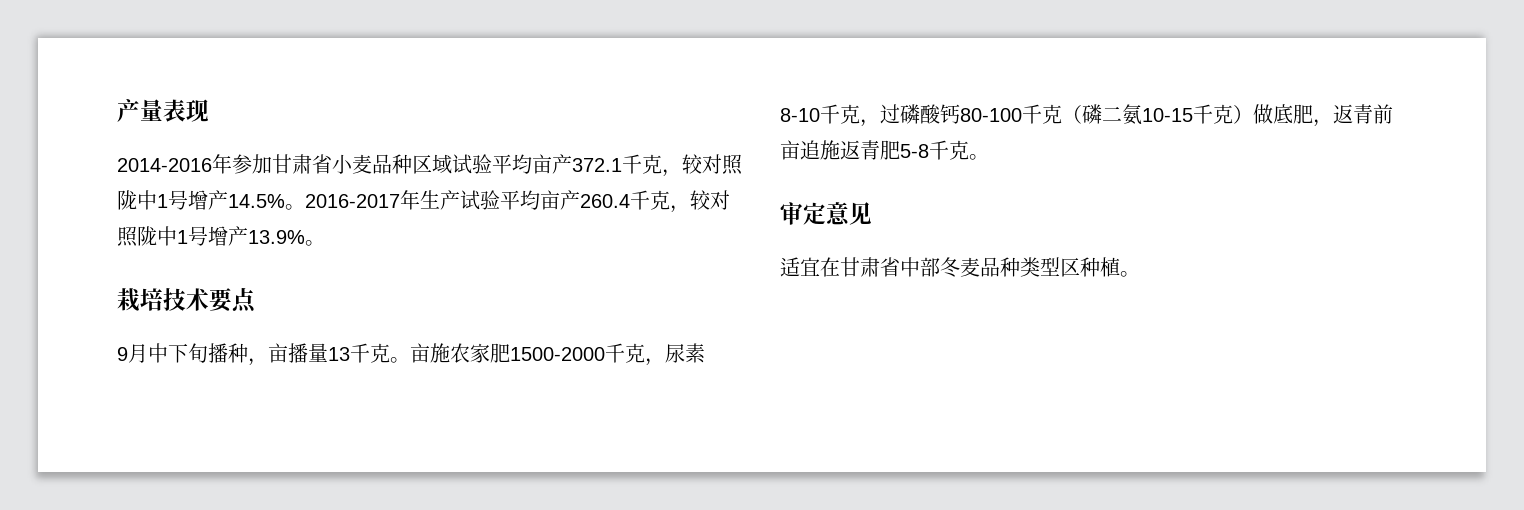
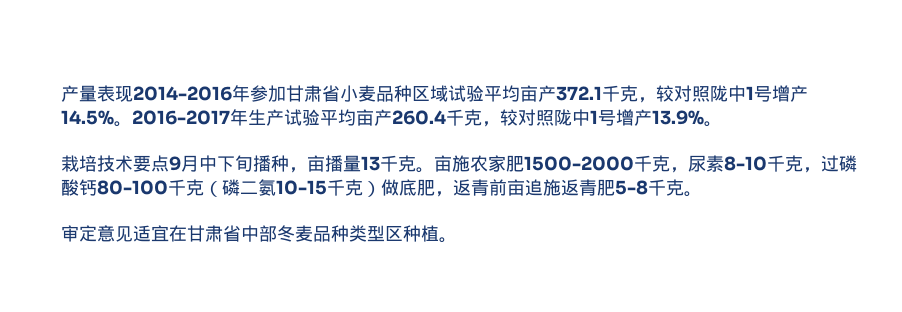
(209, 110) // -> (133, 94) none
(256, 300) // -> (169, 163) none
(872, 213) // -> (133, 234) none

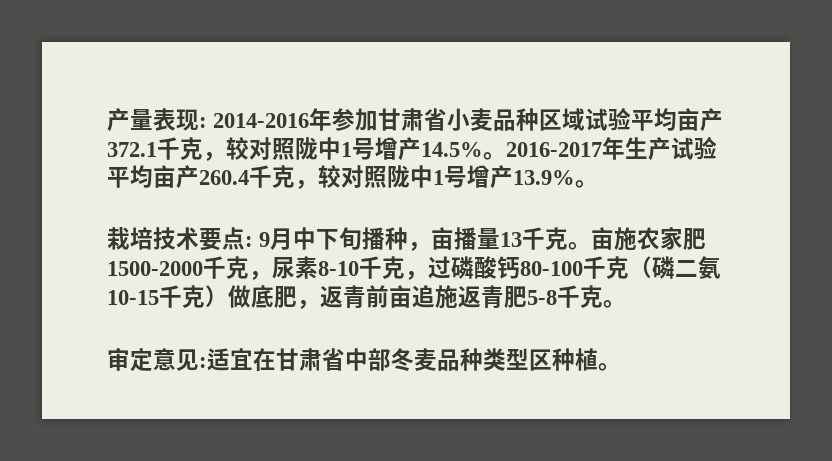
(133, 94) none -> [199,117,207,128] :
(169, 163) none -> [245,236,253,247] :
(133, 234) none -> [199,357,207,368] :

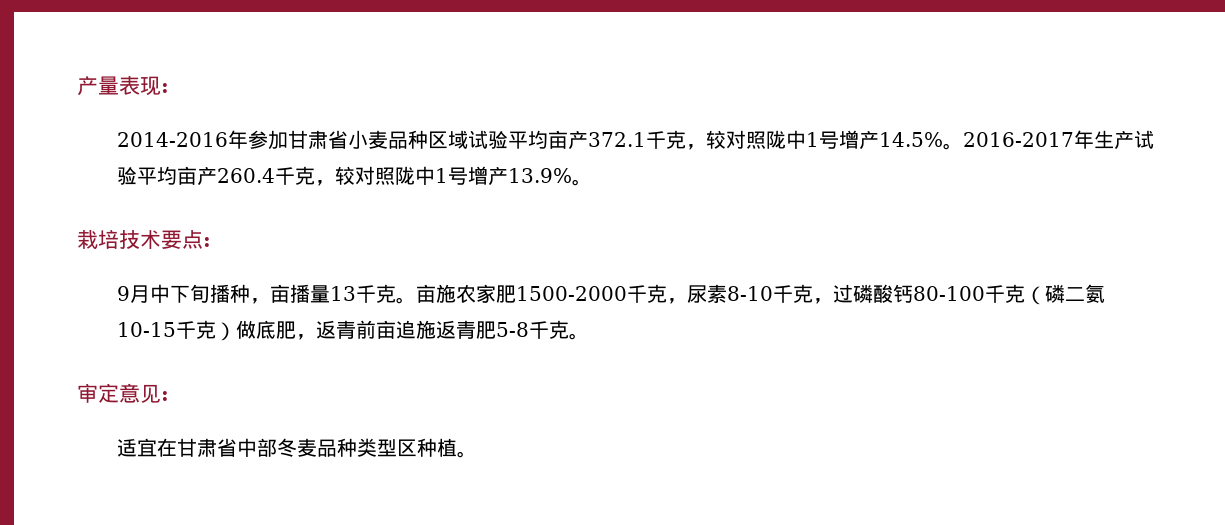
(207, 122) none -> (169, 88) //
(253, 241) none -> (211, 242) //
(207, 362) none -> (169, 396) //

